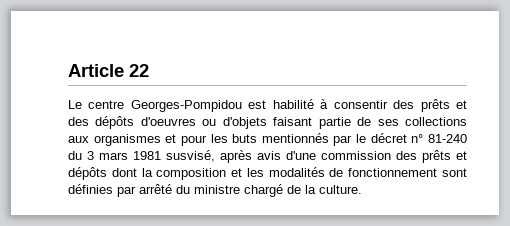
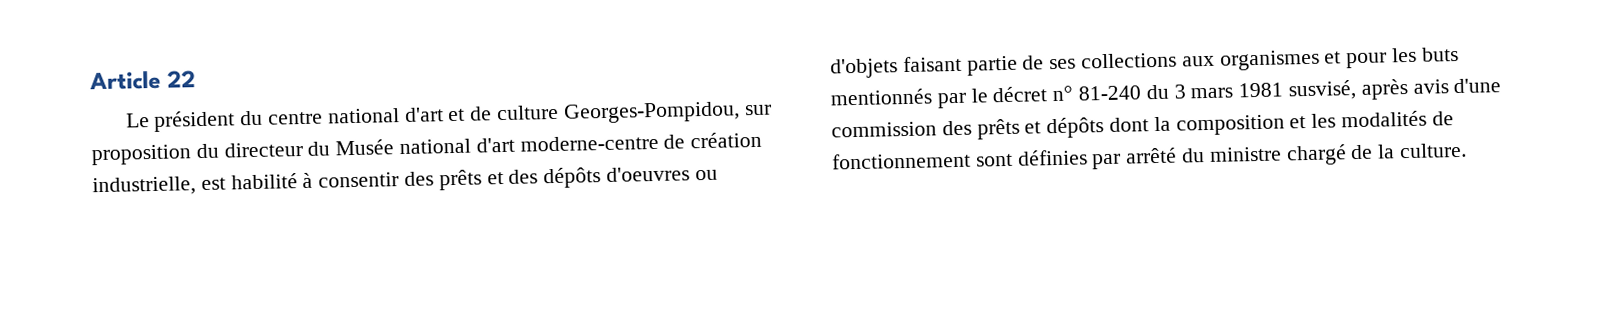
[88,100,242,112] centre Georges-Pompidou -> [154,101,772,132] [91,131,763,166] [92,176,196,197] président du centre national d'art et de culture Georges-Pompidou, sur proposition du directeur du Musée national d'art moderne-centre de création industrielle,

